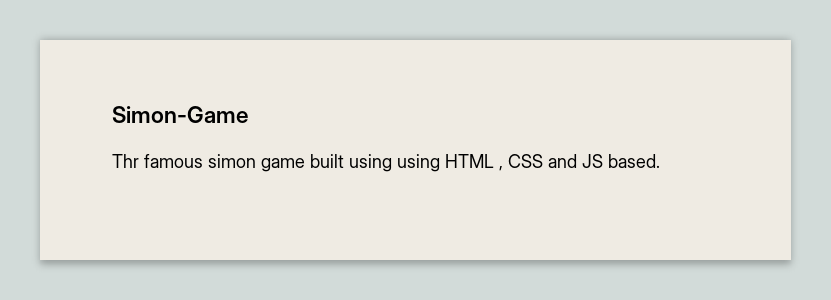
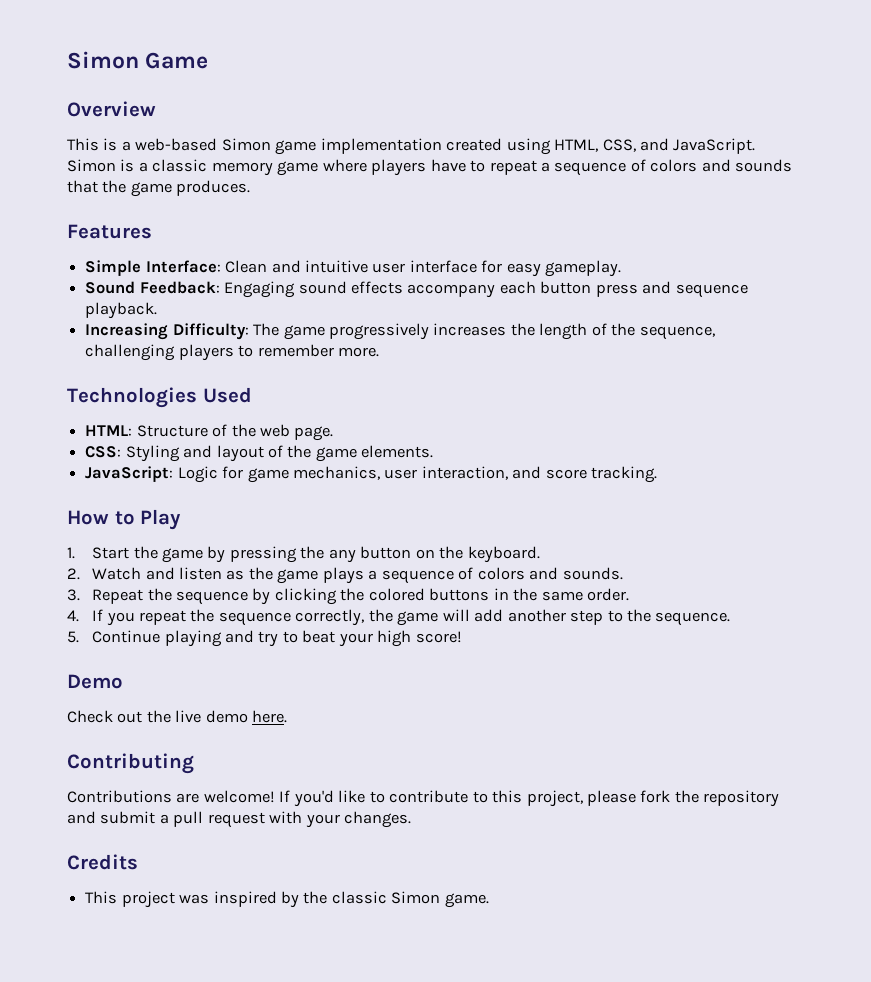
[112,106,248,123] [112,154,660,172] Simon-Game // Thr famous simon game built using using HTML , CSS and JS based. -> [67,51,209,69] [67,101,156,117] [67,138,756,155] [67,159,793,176] [67,180,251,197] [67,224,152,239] [85,260,622,277] [85,281,748,298] [85,302,158,319] [85,323,715,340] [85,344,379,361] [67,387,252,408] [85,424,334,441] [85,445,434,462] [85,466,658,483] [67,509,182,530] [67,546,540,563] [67,567,623,584] [67,588,630,605] [67,609,731,626] [67,630,462,647] [67,674,123,689] [67,710,288,723] [67,753,194,774] [67,790,780,807] [67,811,412,828] [67,854,138,870] [85,891,489,908] Simon Game // Overview // This is a web-based Simon game implementation created using HTML, CSS, and JavaScript. Simon is a classic memory game where players have to repeat a sequence of colors and sounds that the game produces. // Features // Simple Interface: Clean and intuitive user interface for easy gameplay. // Sound Feedback: Engaging sound effects accompany each button press and sequence playback. // Increasing Difficulty: The game progressively increases the length of the sequence, challenging players to remember more. // Technologies Used // HTML: Structure of the web page. // CSS: Styling and layout of the game elements. // JavaScript: Logic for game mechanics, user interaction, and score tracking. // How to Play // 1. Start the game by pressing the any button on the keyboard. // 2. Watch and listen as the game plays a sequence of colors and sounds. // 3. Repeat the sequence by clicking the colored buttons in the same order. // 4. If you repeat the sequence correctly, the game will add another step to the sequence. // 5. Continue playing and try to beat your high score! // Demo // Check out the live demo here. // Contributing // Contributions are welcome! If you'd like to contribute to this project, please fork the repository and submit a pull request with your changes. // Credits // This project was inspired by the classic Simon game.

